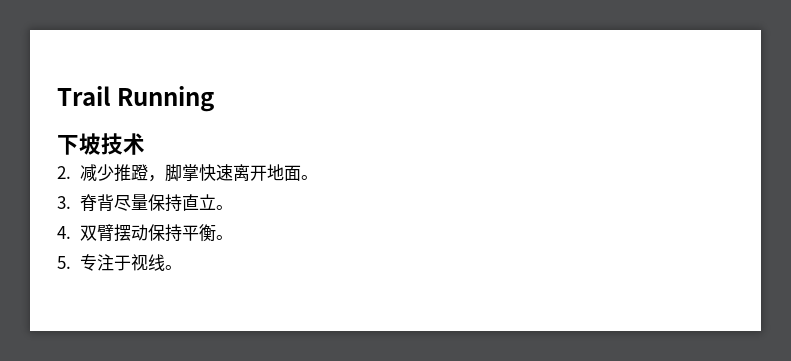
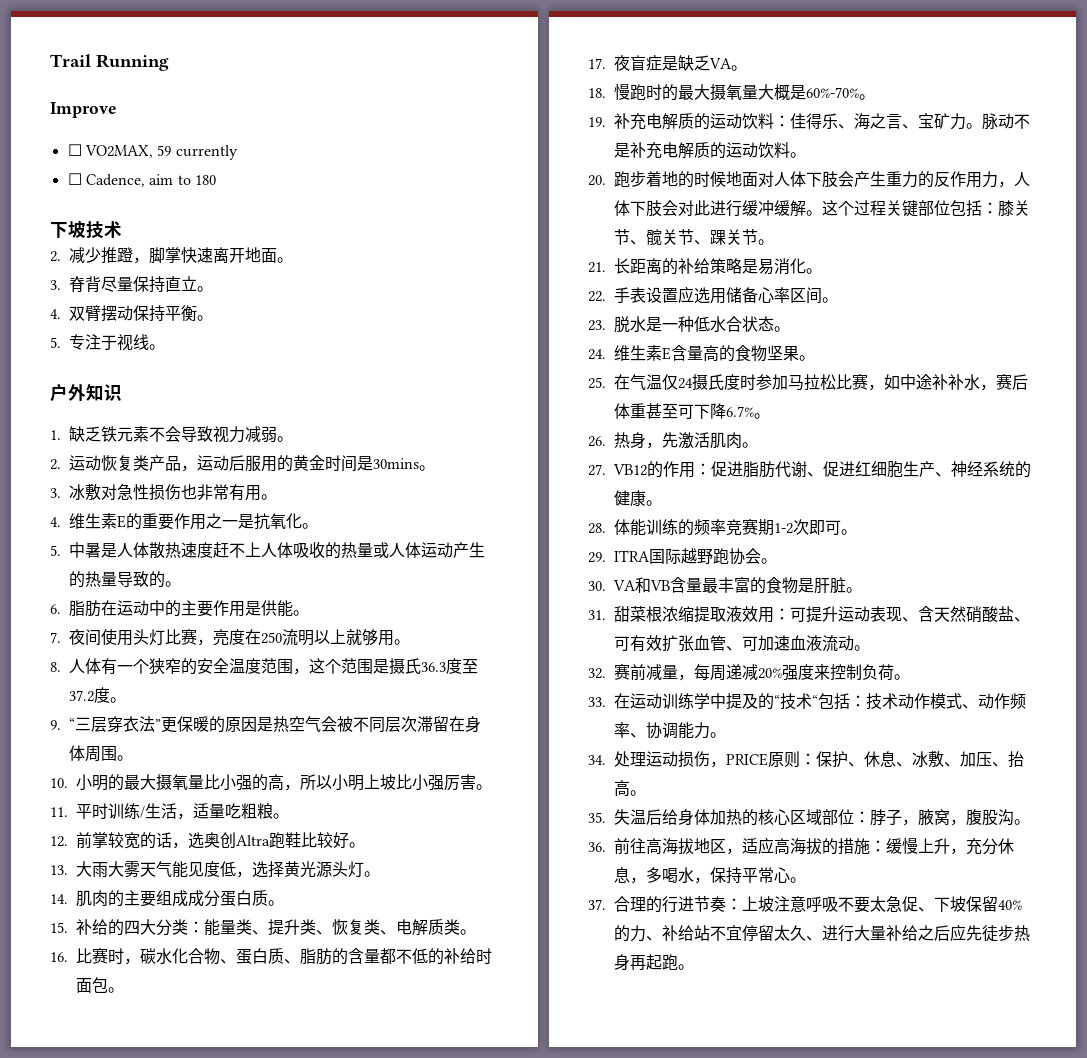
(215, 99) none -> [50,102,117,118] [67,144,238,160] [67,173,216,187] // Improve // ☐ VO2MAX, 59 currently // ☐ Cadence, aim to 180
(182, 267) none -> [50,383,122,402] [50,426,293,443] [50,455,435,472] [50,483,277,501] [50,513,318,530] [50,542,485,559] [69,571,181,588] [50,600,309,617] [50,628,410,646] [50,658,478,675] [69,687,126,703] [50,716,481,733] [69,745,133,762] [50,774,492,791] [50,803,289,820] [50,832,365,849] [50,861,380,878] [50,890,284,907] [50,919,476,936] [50,947,492,965] [76,977,124,993] [588,55,747,71] [588,83,875,101] [588,113,1030,130] [614,142,806,159] [588,171,1030,188] [614,200,1030,217] [614,229,774,245] [588,258,822,275] [588,286,838,304] [588,316,790,333] [588,345,815,362] [588,373,1028,391] [614,403,770,419] [588,432,758,449] [588,461,1031,478] [614,490,662,507] [588,518,857,536] [588,548,777,565] [588,577,862,594] [588,606,1030,623] [614,635,870,652] [588,663,910,681] [588,693,1026,710] [614,722,726,739] [588,750,1024,768] [614,780,646,797] [588,809,1030,826] [588,837,1014,855] [614,867,806,884] [588,895,1022,913] [614,924,1030,942] [614,954,694,971] // 户外知识 // 1.缺乏铁元素不会导致视力减弱。 // 2.运动恢复类产品，运动后服用的黄金时间是30mins。 // 3.冰敷对急性损伤也非常有用。 // 4.维生素E的重要作用之一是抗氧化。 // 5.中暑是人体散热速度赶不上人体吸收的热量或人体运动产生的热量导致的。 // 6.脂肪在运动中的主要作用是供能。 // 7.夜间使用头灯比赛，亮度在250流明以上就够用。 // 8.人体有一个狭窄的安全温度范围，这个范围是摄氏36.3度至37.2度。 // 9. “三层穿衣法”更保暖的原因是热空气会被不同层次滞留在身体周围。 // 10.小明的最大摄氧量比小强的高，所以小明上坡比小强厉害。 // 11.平时训练/生活，适量吃粗粮。 // 12.前掌较宽的话，选奥创Altra跑鞋比较好。 // 13.大雨大雾天气能见度低，选择黄光源头灯。 // 14.肌肉的主要组成成分蛋白质。 // 15.补给的四大分类：能量类、提升类、恢复类、电解质类。 // 16.比赛时，碳水化合物、蛋白质、脂肪的含量都不低的补给时面包。 // 17.夜盲症是缺乏VA。 // 18.慢跑时的最大摄氧量大概是60%-70%。 // 19.补充电解质的运动饮料：佳得乐、海之言、宝矿力。脉动不是补充电解质的运动饮料。 // 20.跑步着地的时候地面对人体下肢会产生重力的反作用力，人体下肢会对此进行缓冲缓解。这个过程关键部位包括：膝关节、髋关节、踝关节。 // 21.长距离的补给策略是易消化。 // 22.手表设置应选用储备心率区间。 // 23.脱水是一种低水合状态。 // 24.维生素E含量高的食物坚果。 // 25.在气温仅24摄氏度时参加马拉松比赛，如中途补补水，赛后体重甚至可下降6.7%。 // 26.热身，先激活肌肉。 // 27. VB12的作用：促进脂肪代谢、促进红细胞生产、神经系统的健康。 // 28.体能训练的频率竞赛期1-2次即可。 // 29. ITRA国际越野跑协会。 // 30. VA和VB含量最丰富的食物是肝脏。 // 31.甜菜根浓缩提取液效用：可提升运动表现、含天然硝酸盐、可有效扩张血管、可加速血液流动。 // 32.赛前减量，每周递减20%强度来控制负荷。 // 33.在运动训练学中提及的“技术“包括：技术动作模式、动作频率、协调能力。 // 34.处理运动损伤，PRICE原则：保护、休息、冰敷、加压、抬高。 // 35.失温后给身体加热的核心区域部位：脖子，腋窝，腹股沟。 // 36.前往高海拔地区，适应高海拔的措施：缓慢上升，充分休息，多喝水，保持平常心。 // 37.合理的行进节奏：上坡注意呼吸不要太急促、下坡保留40%的力、补给站不宜停留太久、进行大量补给之后应先徒步热身再起跑。

